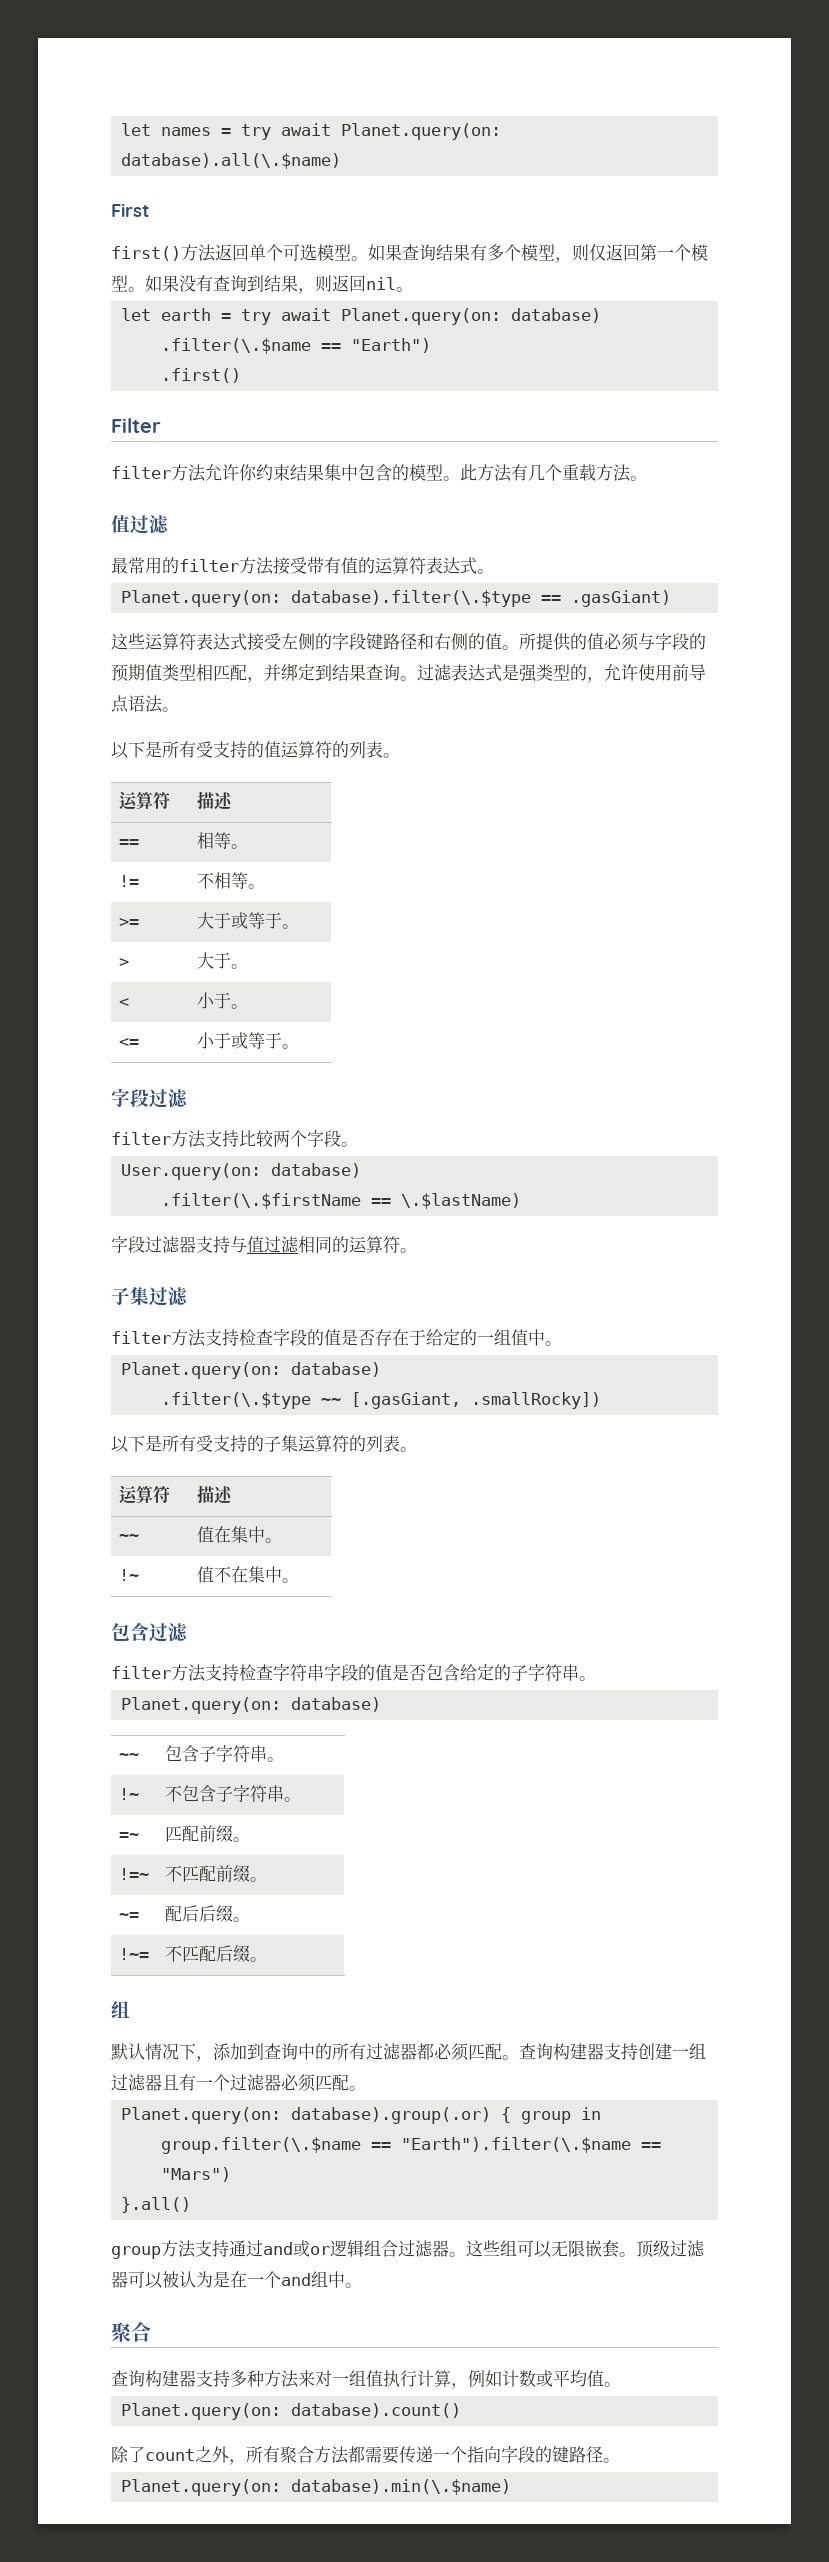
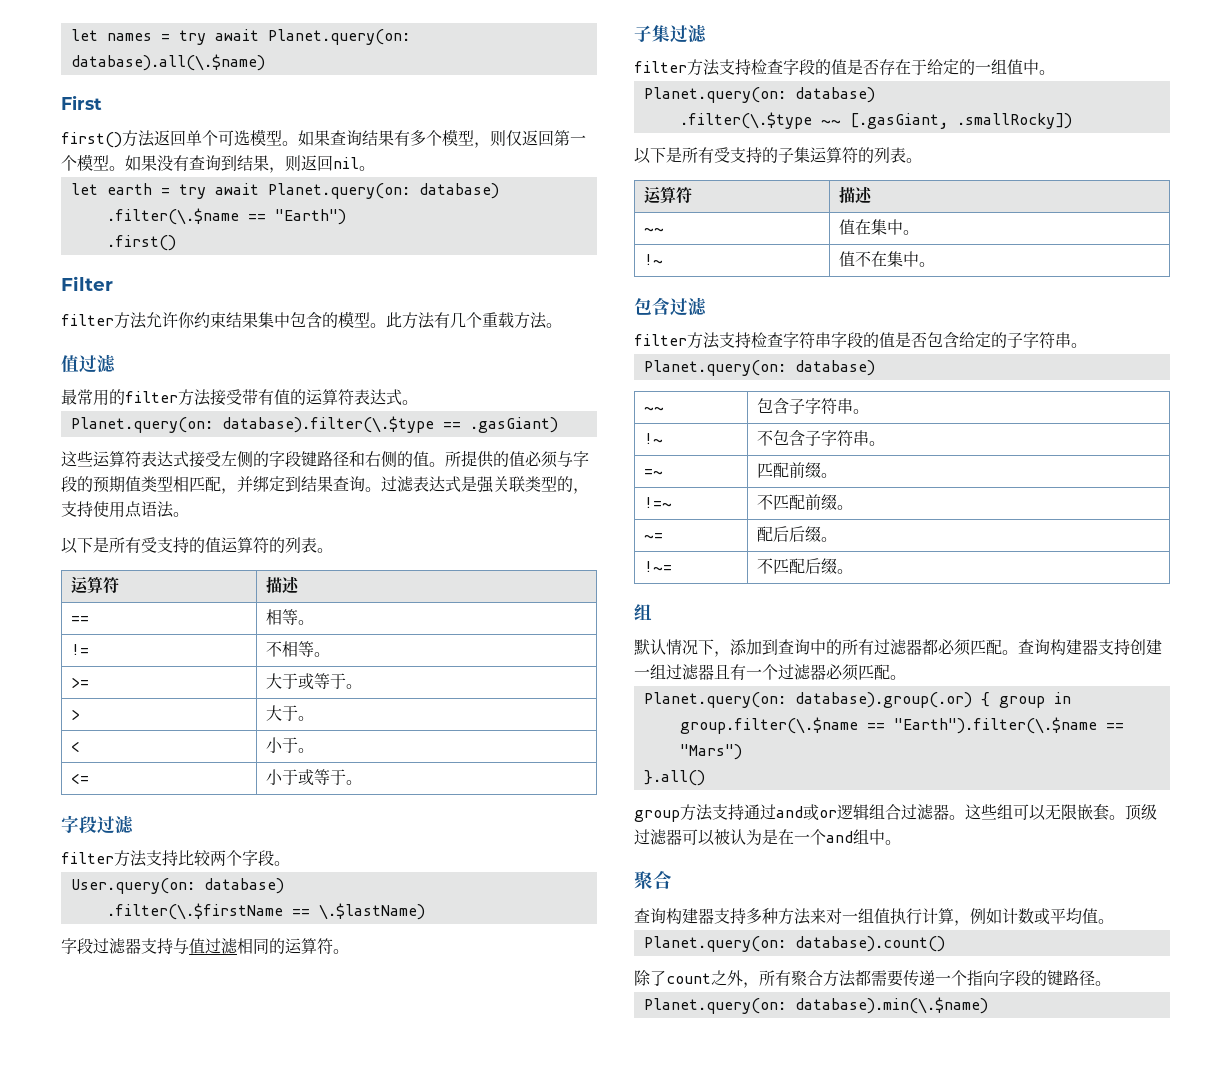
(537, 673) none -> [493,476,525,492] 关联
[604,664,706,681] 允许使用前导 -> [61,501,125,518] 支持使用

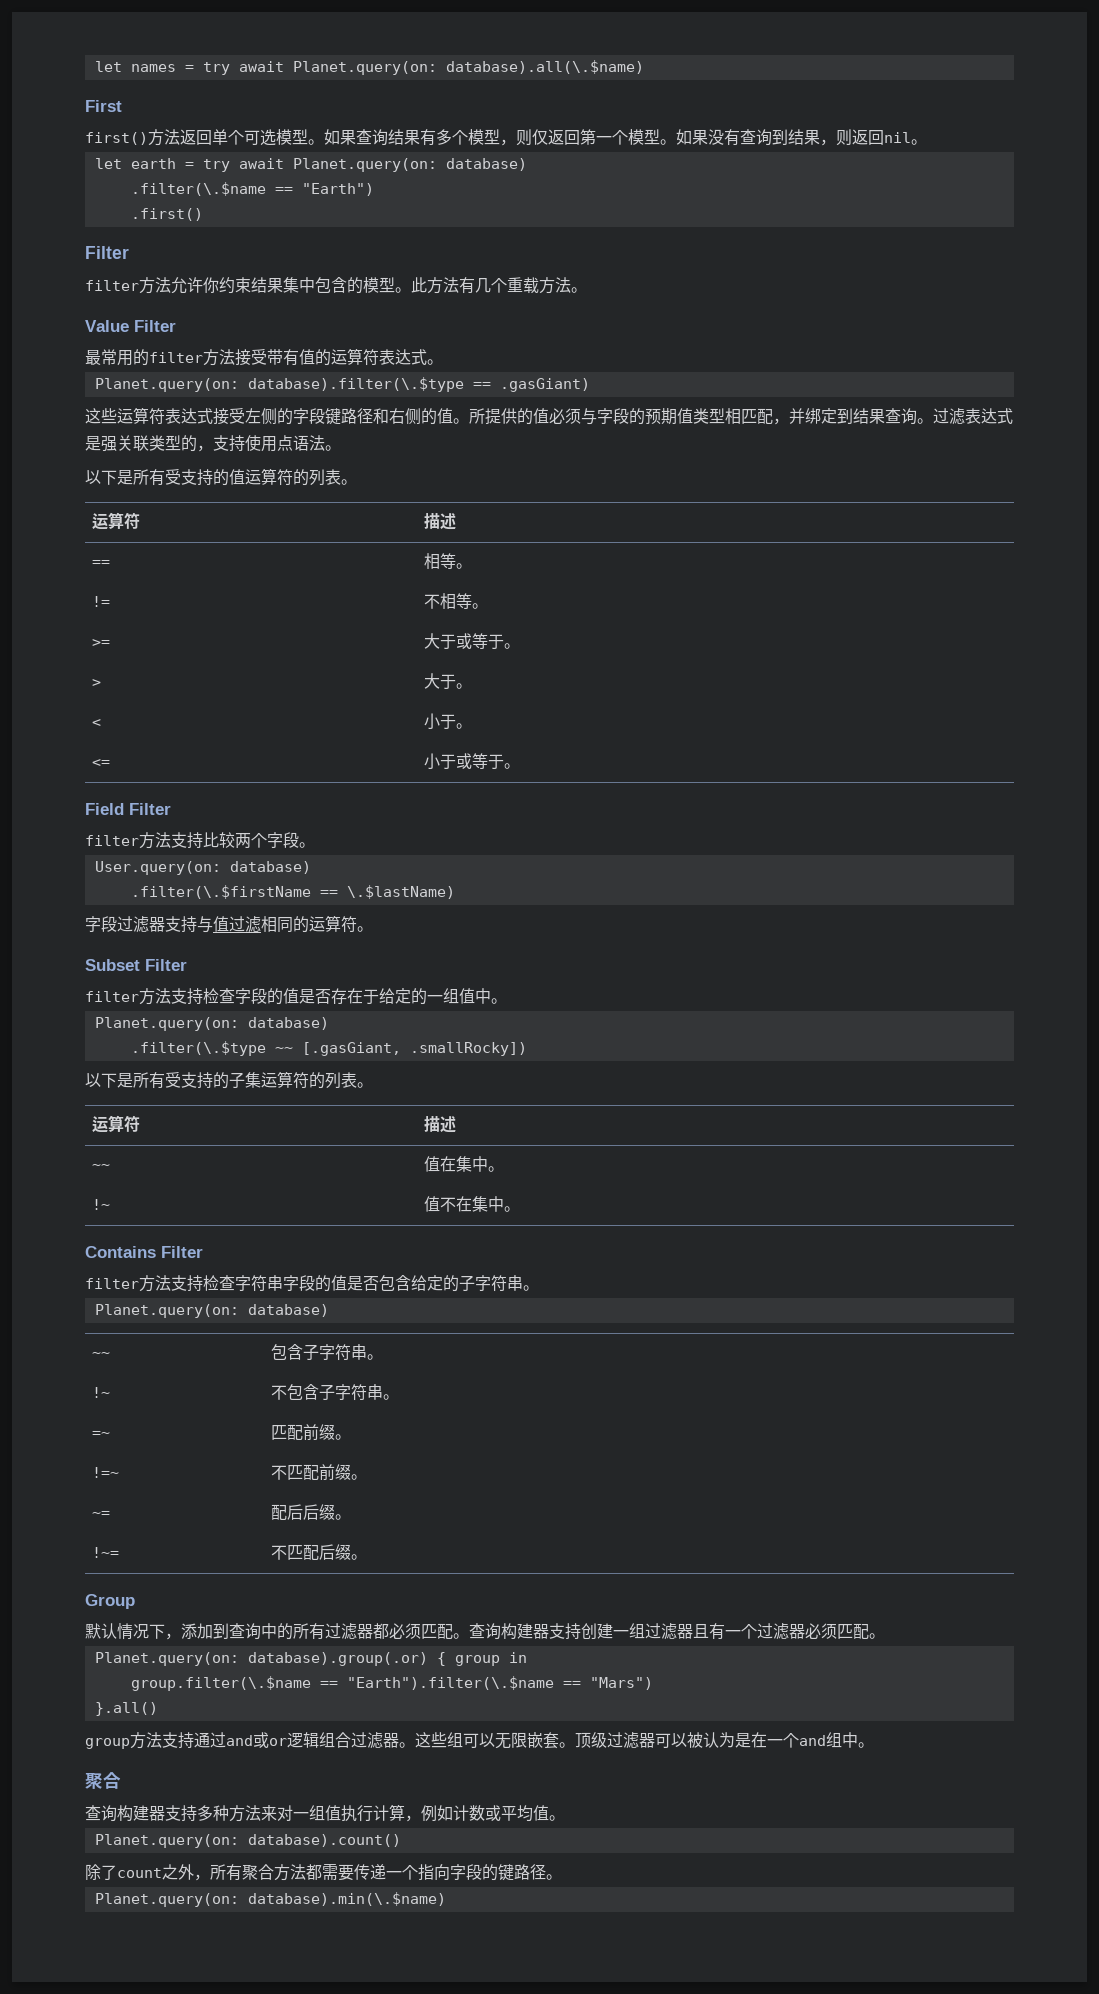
[61,354,116,373] 值过滤 -> [85,320,176,332] Value Filter
[61,815,134,834] 字段过滤 -> [85,803,171,815] Field Filter
[634,24,707,43] 子集过滤 -> [85,959,187,971] Subset Filter
[634,297,707,316] 包含过滤 -> [85,1246,203,1258] Contains Filter
[634,604,652,621] 组 -> [85,1594,135,1609] Group

